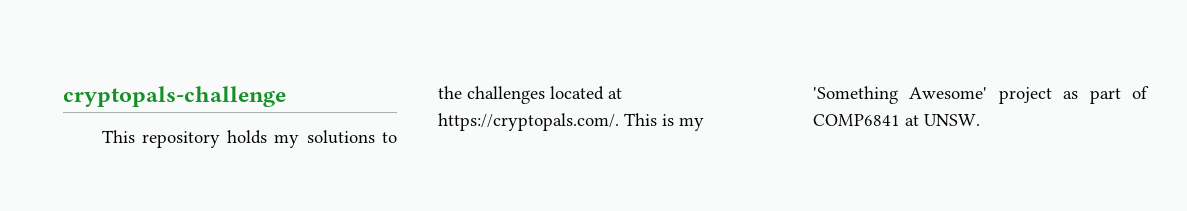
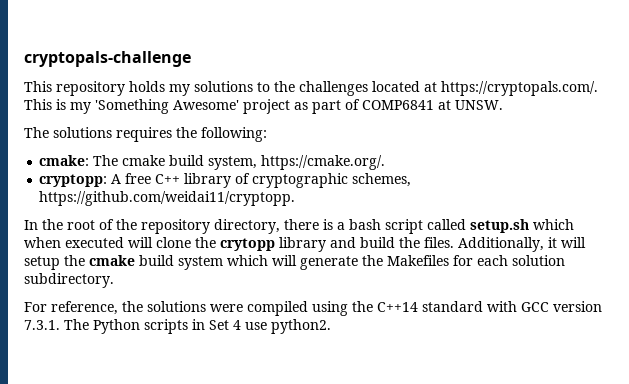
(980, 120) none -> [24,127,267,142] [39,155,386,170] [39,173,412,188] [39,191,296,206] [24,219,574,234] [24,237,586,252] [24,255,565,270] [24,273,114,288] [24,301,602,316] [24,319,331,334] // The solutions requires the following: // cmake: The cmake build system, https://cmake.org/. // cryptopp: A free C++ library of cryptographic schemes, https://github.com/weidai11/cryptopp. // In the root of the repository directory, there is a bash script called setup.sh which when executed will clone the crytopp library and build the files. Additionally, it will setup the cmake build system which will generate the Makefiles for each solution subdirectory. // For reference, the solutions were compiled using the C++14 standard with GCC version 7.3.1. The Python scripts in Set 4 use python2.

